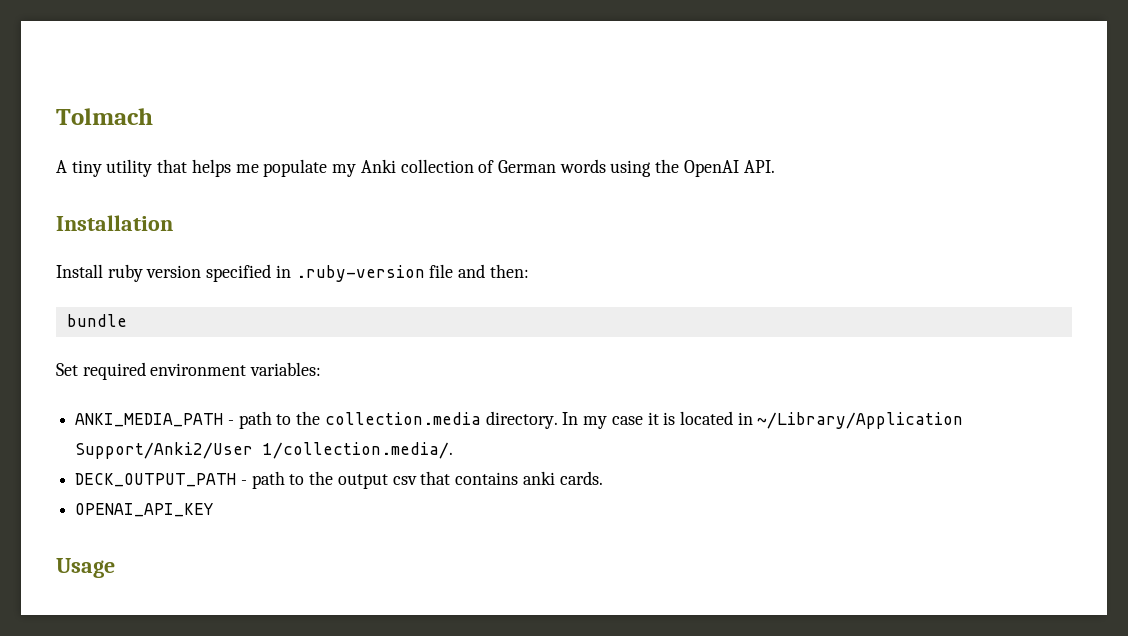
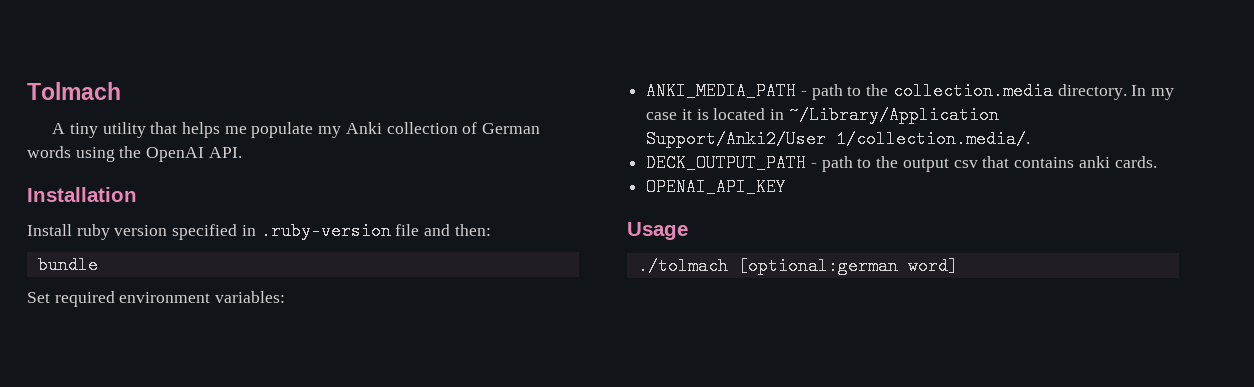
(115, 568) none -> [637,257,958,275] // ./tolmach [optional:german word]

